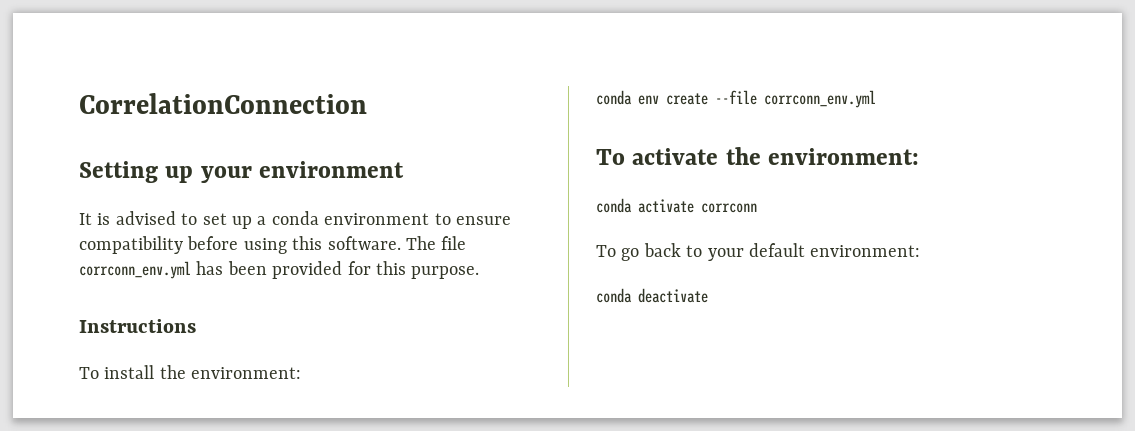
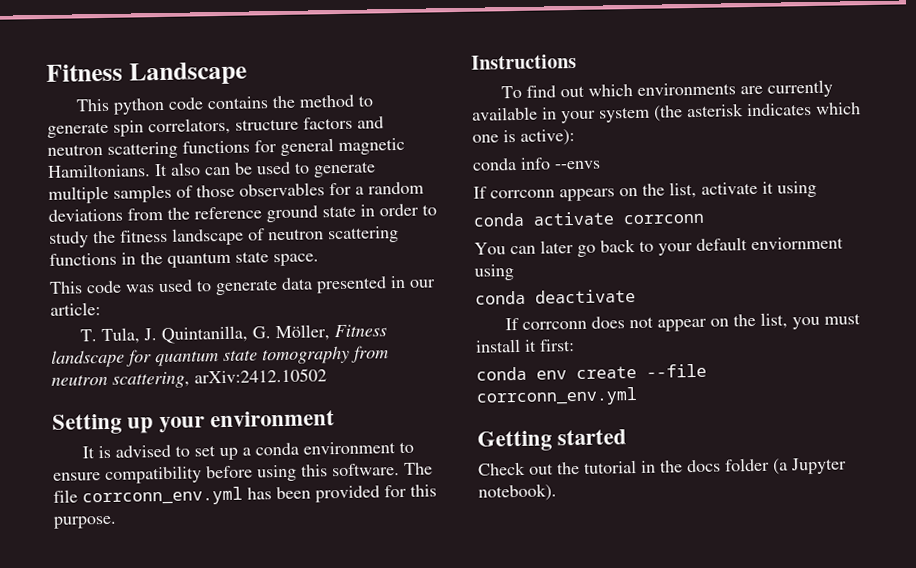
[79,93,367,114] CorrelationConnection -> [46,61,247,86] [76,94,374,115] [47,116,384,138] [47,137,405,159] [47,161,376,178] [48,181,424,204] [48,203,437,223] [49,226,399,248] [49,251,319,268] [49,275,436,296] [50,302,101,316] [80,324,388,345] [51,345,389,368] [51,368,327,389] Fitness Landscape // This python code contains the method to generate spin correlators, structure factors and neutron scattering functions for general magnetic Hamiltonians. It also can be used to generate multiple samples of those observables for a random deviations from the reference ground state in order to study the fitness landscape of neutron scattering functions in the quantum state space. // This code was used to generate data presented in our article: // T. Tula, J. Quintanilla, G. Möller, Fitness landscape for quantum state tomography from neutron scattering, arXiv:2412.10502
[104,365,302,379] install the environment: -> [526,79,834,98] [472,102,861,124] [472,129,575,146] [472,157,601,171] [473,180,817,202] [473,211,704,227] [474,236,844,257] [474,264,514,281] [475,289,636,305] [505,312,862,332] [475,338,575,353] find out which environments are currently available in your system (the asterisk indicates which one is active): // conda info --envs // If corrconn appears on the list, activate it using // conda activate corrconn // You can later go back to your default enviornment using // conda deactivate // If corrconn does not appear on the list, you must install it first:
[596,147,919,165] [596,198,757,213] [596,243,921,261] [596,288,708,303] To activate the environment: // conda activate corrconn // To go back to your default environment: // conda deactivate -> [477,429,628,452] [478,457,847,476] [478,483,557,502] Getting started // Check out the tutorial in the docs folder (a Jupyter notebook).

